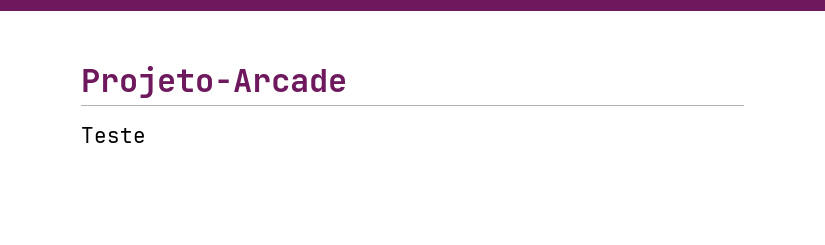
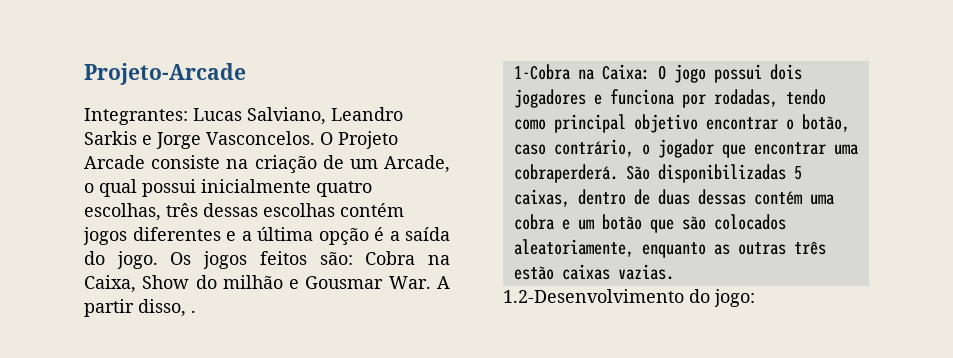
[81,127,146,143] Teste -> [84,107,403,125] [84,131,398,149] [84,155,450,173] [84,179,372,197] [84,203,404,221] [83,227,450,245] [84,251,451,269] [84,275,450,293] [84,299,196,317] [513,64,802,83] [513,89,826,108] [513,114,850,133] [513,139,858,158] [513,164,802,183] [513,189,834,207] [513,214,786,233] [513,239,826,258] [513,264,674,280] [503,289,755,307] Integrantes: Lucas Salviano, Leandro Sarkis e Jorge Vasconcelos. O Projeto Arcade consiste na criação de um Arcade, o qual possui inicialmente quatro escolhas, três dessas escolhas contém jogos diferentes e a última opção é a saída do jogo. Os jogos feitos são: Cobra na Caixa, Show do milhão e Gousmar War. A partir disso, . // 1-Cobra na Caixa: O jogo possui dois jogadores e funciona por rodadas, tendo como principal objetivo encontrar o botão, caso contrário, o jogador que encontrar uma cobraperderá. São disponibilizadas 5 caixas, dentro de duas dessas contém uma cobra e um botão que são colocados aleatoriamente, enquanto as outras três estão caixas vazias. // 1.2-Desenvolvimento do jogo:

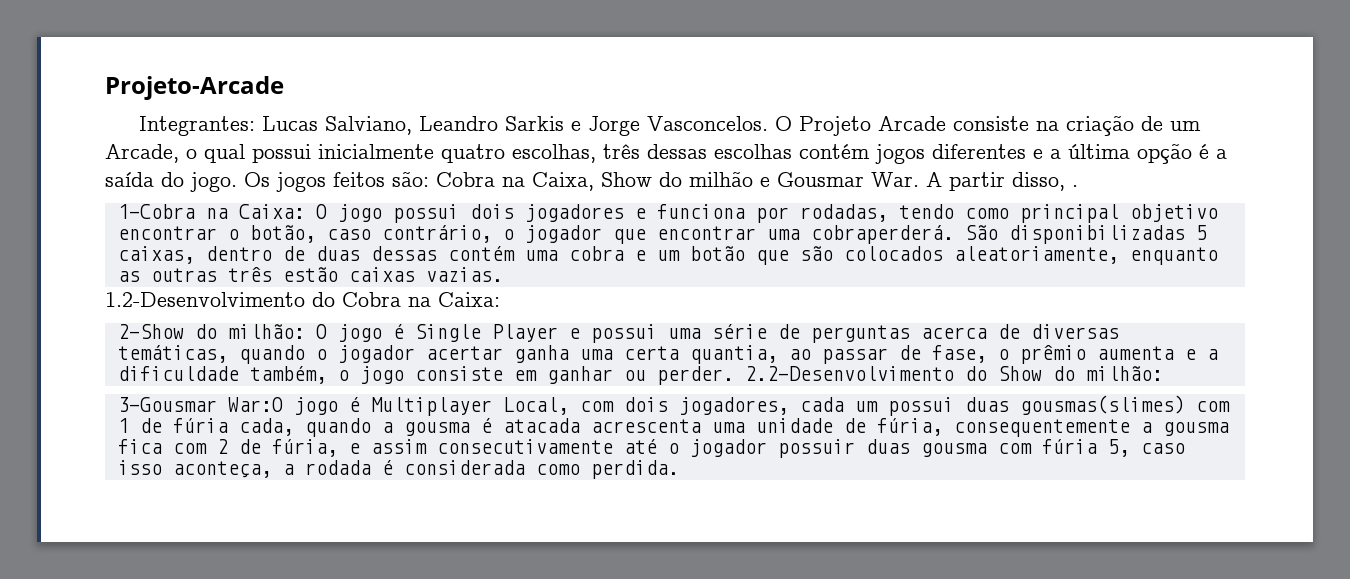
[714,289,755,307] jogo: -> [342,292,500,307] [117,324,1119,343] [117,345,1218,364] [117,366,1163,385] [117,395,1230,416] [117,418,1229,437] [117,439,1185,458] [117,460,679,479] Cobra na Caixa: // 2-Show do milhão: O jogo é Single Player e possui uma série de perguntas acerca de diversas temáticas, quando o jogador acertar ganha uma certa quantia, ao passar de fase, o prêmio aumenta e a dificuldade também, o jogo consiste em ganhar ou perder. 2.2-Desenvolvimento do Show do milhão: // 3-Gousmar War:O jogo é Multiplayer Local, com dois jogadores, cada um possui duas gousmas(slimes) com 1 de fúria cada, quando a gousma é atacada acrescenta uma unidade de fúria, consequentemente a gousma fica com 2 de fúria, e assim consecutivamente até o jogador possuir duas gousma com fúria 5, caso isso aconteça, a rodada é considerada como perdida.

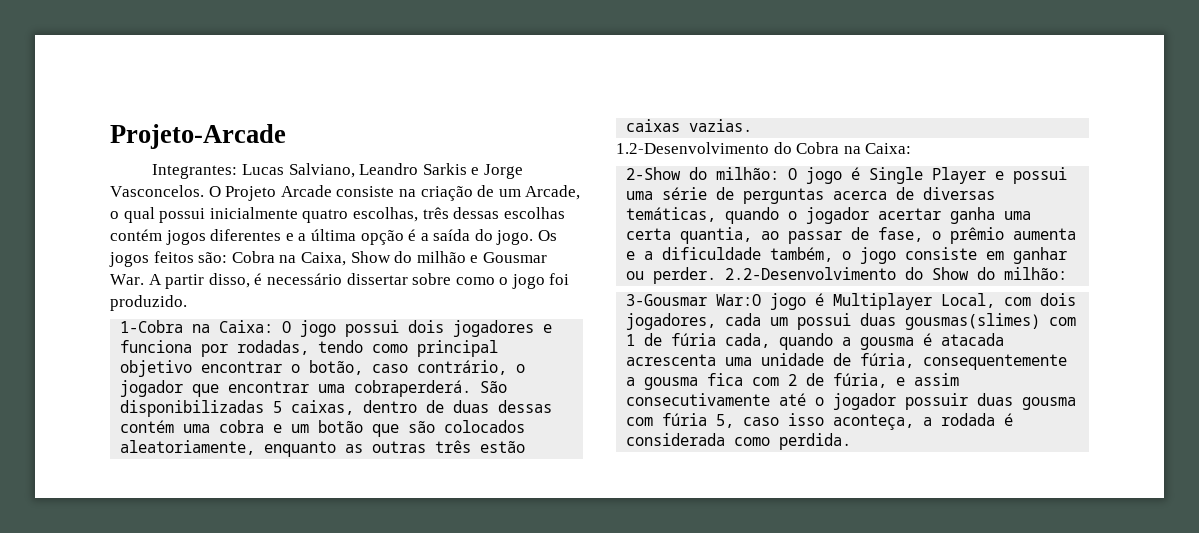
[1072,185,1078,187] . -> [254,273,570,289] [110,295,187,311] é necessário dissertar sobre como o jogo foi produzido.

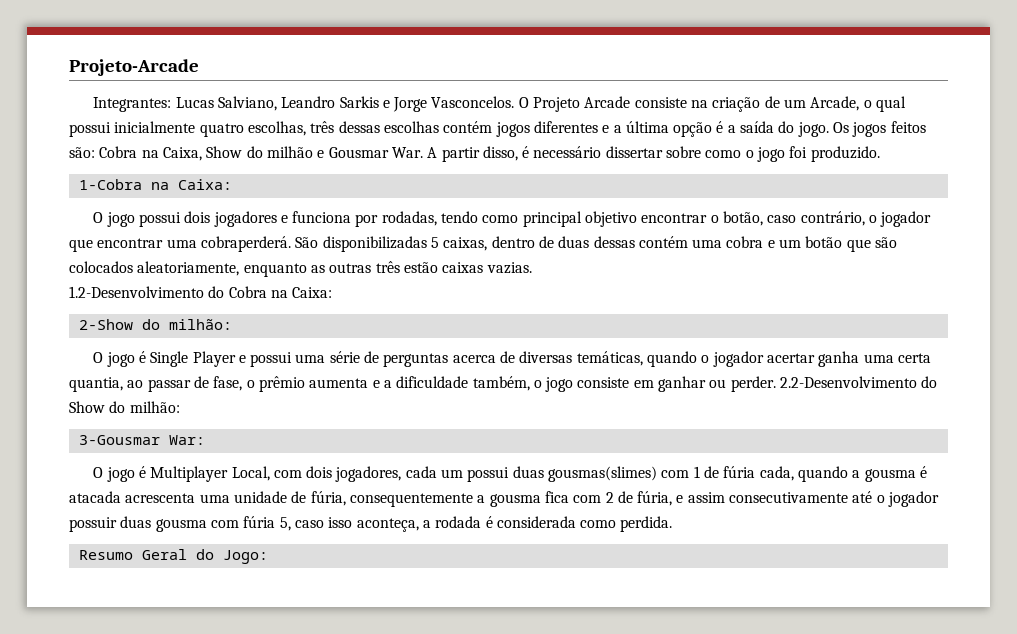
(274, 326) none -> (232, 184) //
(780, 173) none -> (232, 324) //
[716,294,762,306] War:O -> [168,435,205,445] [93,467,104,478] War: // O
(852, 441) none -> [78,549,268,564] // Resumo Geral do Jogo:

